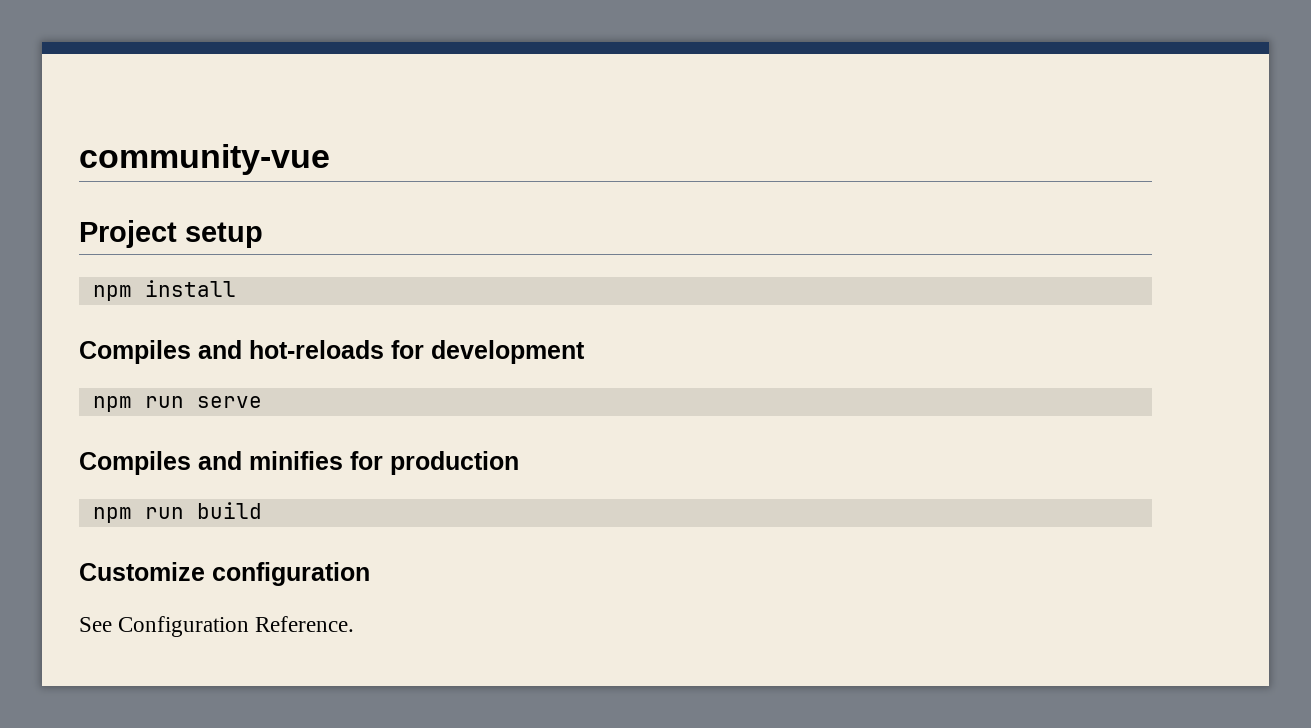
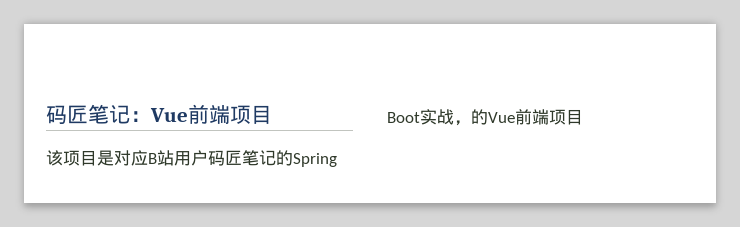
[79,144,330,175] [79,220,263,248] [92,280,236,301] [79,340,585,364] [92,396,262,412] [79,451,519,475] [92,502,262,523] [79,562,370,586] [79,616,355,637] community-vue // Project setup // npm install // Compiles and hot-reloads for development // npm run serve // Compiles and minifies for production // npm run build // Customize configuration // See Configuration Reference. -> [46,104,272,124] [46,150,337,167] [387,109,583,126] 码匠笔记：Vue前端项目 // 该项目是对应B站用户码匠笔记的Spring Boot实战，的Vue前端项目

